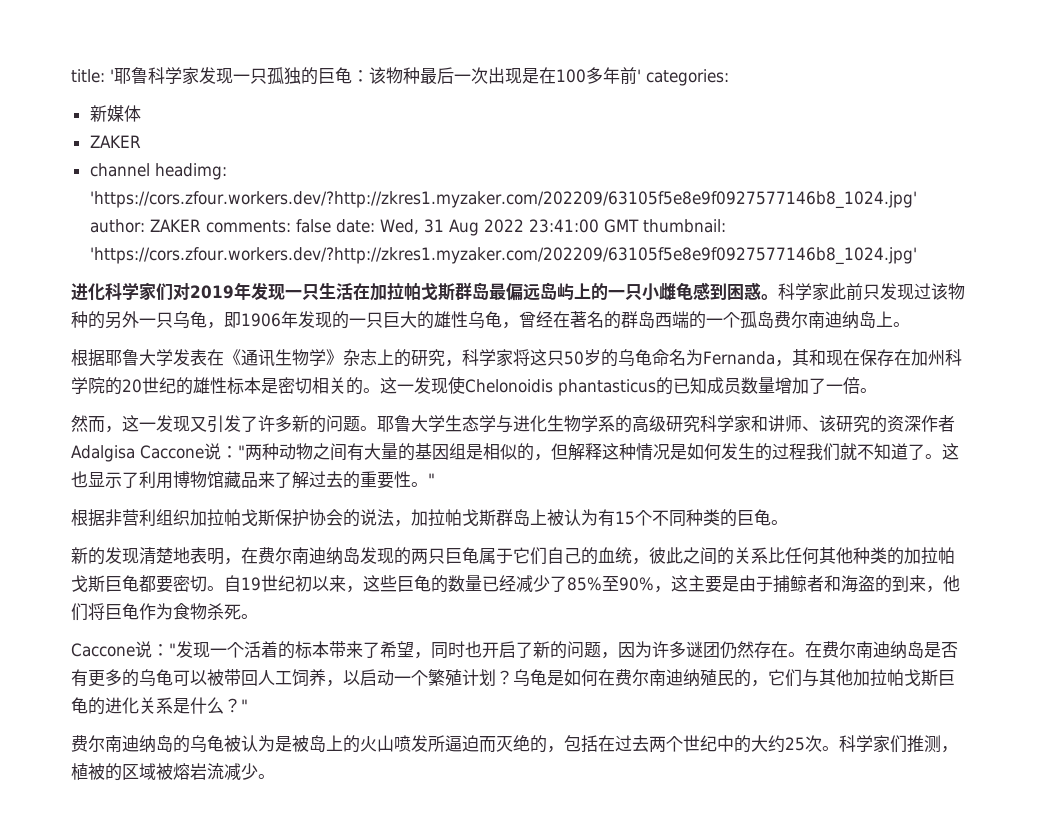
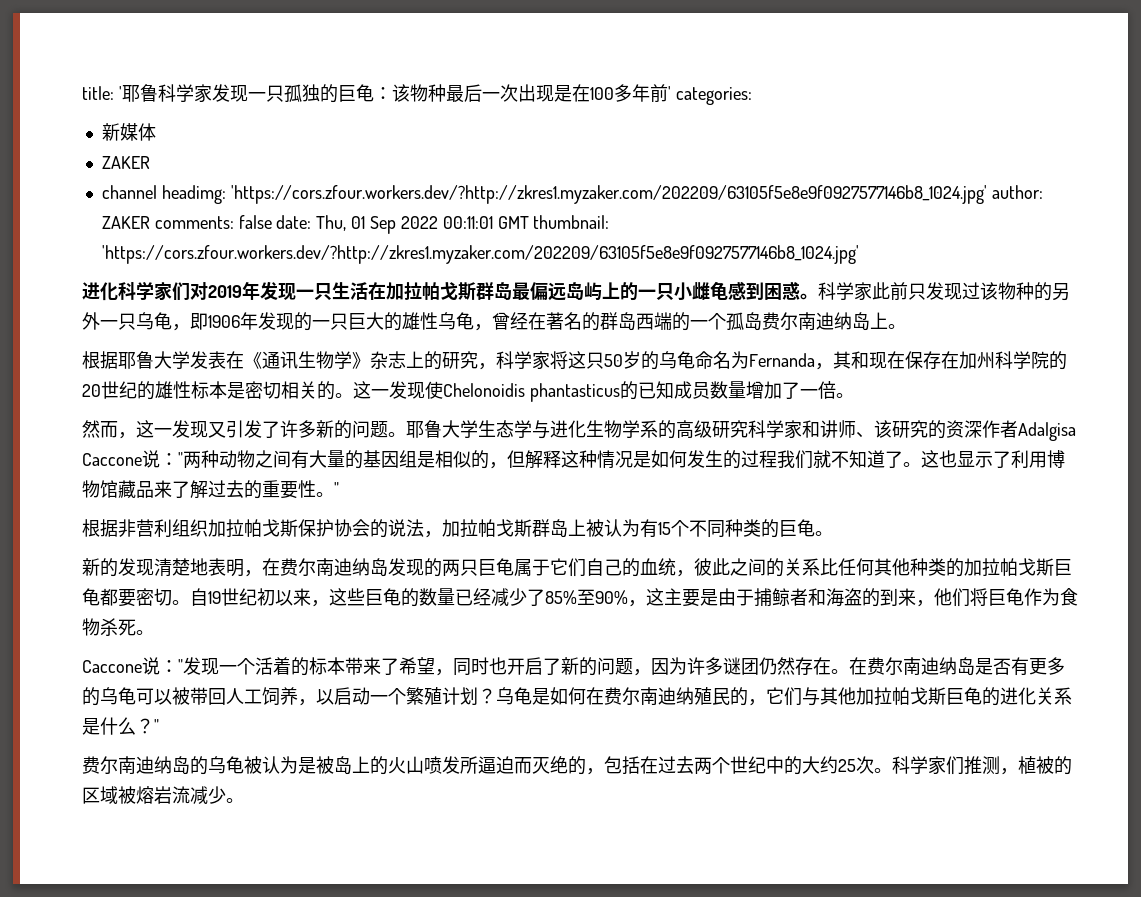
[379,219,599,236] Wed, 31 Aug 2022 23:41:00 -> [316,215,493,234] Thu, 01 Sep 2022 00:11:01

